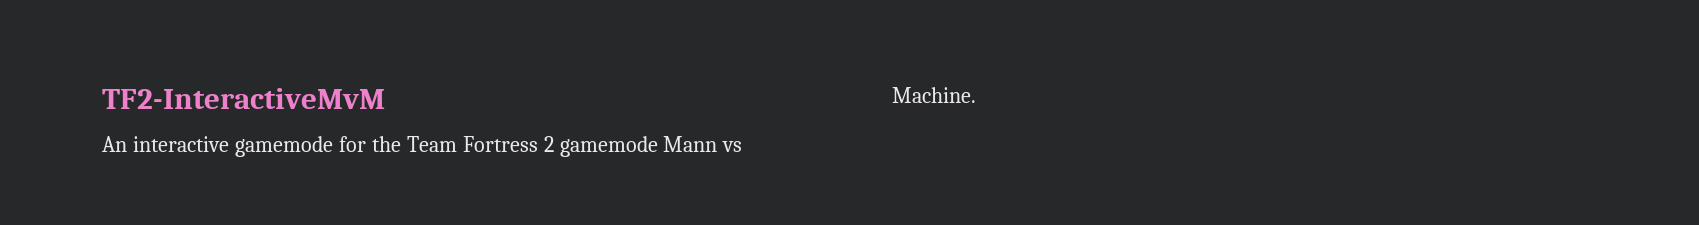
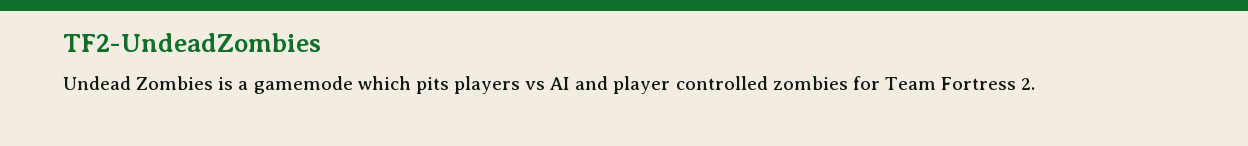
[102,88,385,109] [102,136,743,157] [892,87,976,103] TF2-InteractiveMvM // An interactive gamemode for the Team Fortress 2 gamemode Mann vs Machine. -> [63,33,321,52] [63,76,1036,94] TF2-UndeadZombies // Undead Zombies is a gamemode which pits players vs AI and player controlled zombies for Team Fortress 2.

